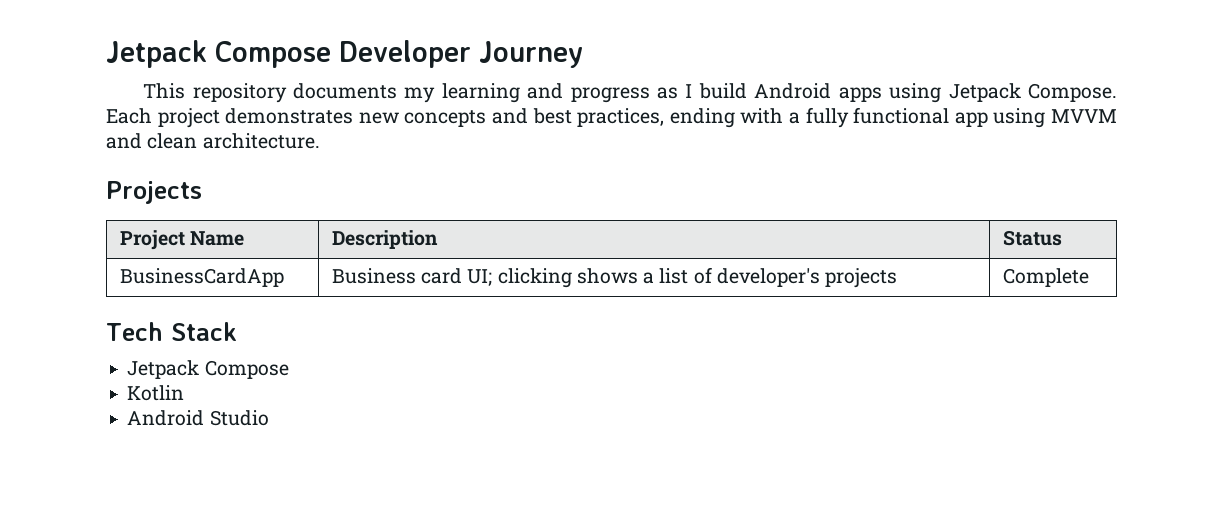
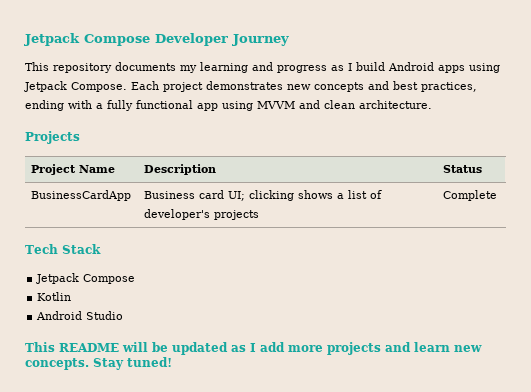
(269, 418) none -> [25,342,482,355] [25,357,172,370] // This README will be updated as I add more projects and learn new concepts. Stay tuned!

